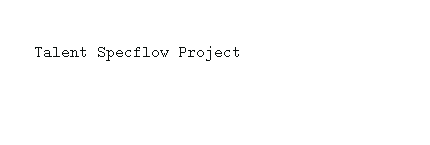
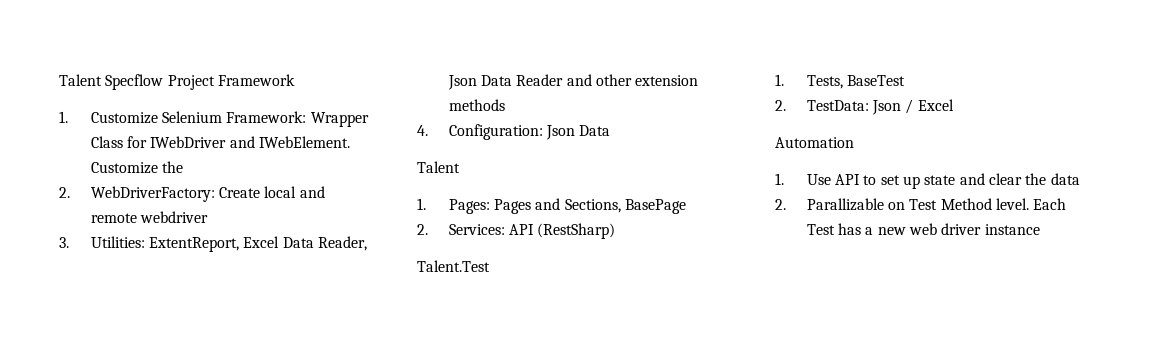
(241, 53) none -> [217,74,295,86] [59,111,369,127] [90,136,351,148] [90,161,184,174] [59,186,325,202] [90,211,209,223] [59,236,368,252] [447,74,699,90] [448,99,505,111] [417,124,611,140] [417,161,460,173] [417,198,687,214] [417,223,616,239] [417,260,490,272] [775,74,906,89] [775,99,954,115] [775,137,854,148] [775,173,1080,189] [775,198,1067,211] [806,223,1040,235] Framework // 1. Customize Selenium Framework: Wrapper Class for IWebDriver and IWebElement. Customize the // 2. WebDriverFactory: Create local and remote webdriver // 3. Utilities: ExtentReport, Excel Data Reader, Json Data Reader and other extension methods // 4. Configuration: Json Data // Talent // 1. Pages: Pages and Sections, BasePage // 2. Services: API (RestSharp) // Talent.Test // 1. Tests, BaseTest // 2. TestData: Json / Excel // Automation // 1. Use API to set up state and clear the data // 2. Parallizable on Test Method level. Each Test has a new web driver instance

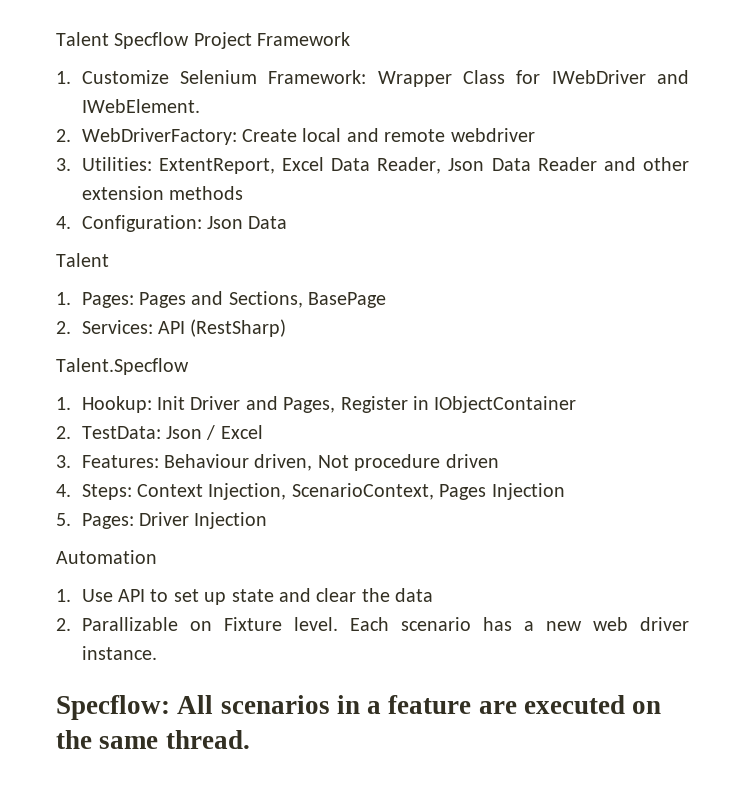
[90,161,184,174] Customize the -> (200, 106) none
[417,260,490,272] [775,74,906,89] Talent.Test // 1. Tests, BaseTest -> [56,358,189,375] [56,396,577,413] Talent.Specflow // 1. Hookup: Init Driver and Pages, Register in IObjectContainer
(954, 105) none -> [56,454,499,471] [56,483,565,500] [56,512,268,529] // 3. Features: Behaviour driven, Not procedure driven // 4. Steps: Context Injection, ScenarioContext, Pages Injection // 5. Pages: Driver Injection
[909,198,992,210] Test Method -> [223,617,282,631] Fixture
[806,224,835,235] Test -> [400,617,471,631] scenario
[984,224,1040,235] instance -> [81,646,157,660] [56,695,662,720] [56,730,250,749] instance. // Specflow: All scenarios in a feature are executed on the same thread.

